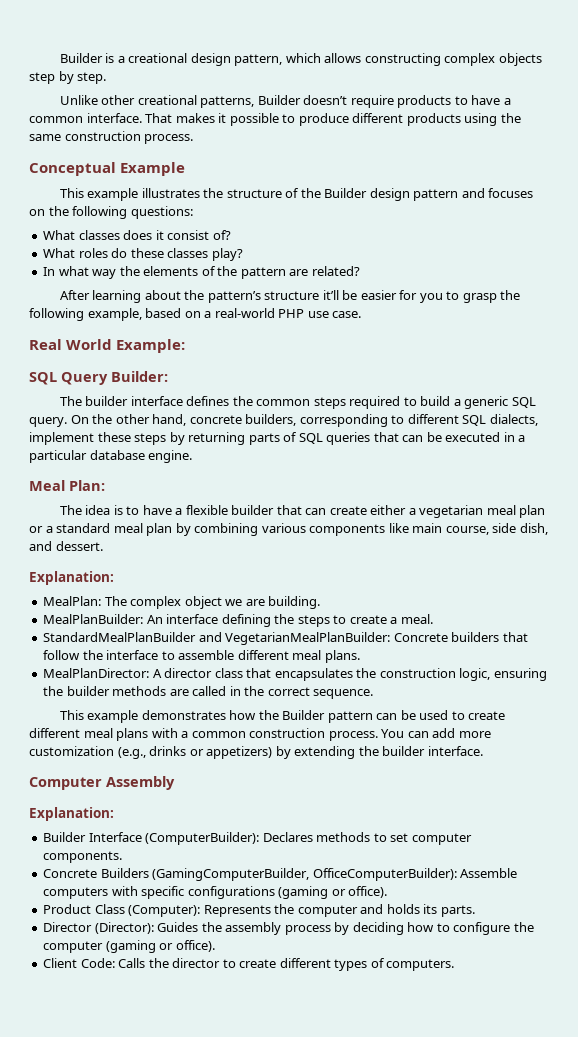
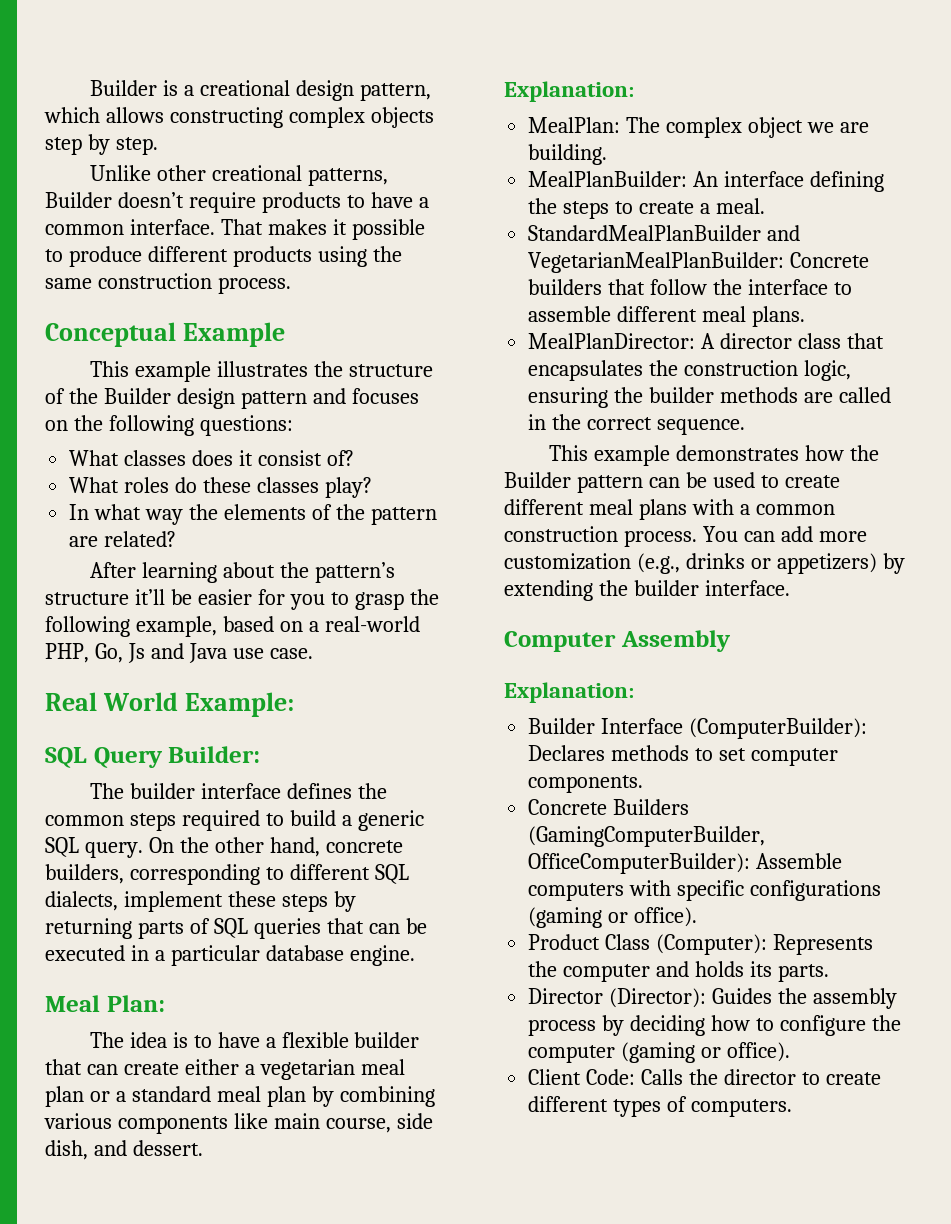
[278,309,305,318] PHP -> [45,643,227,663] PHP, Go, Js and Java

